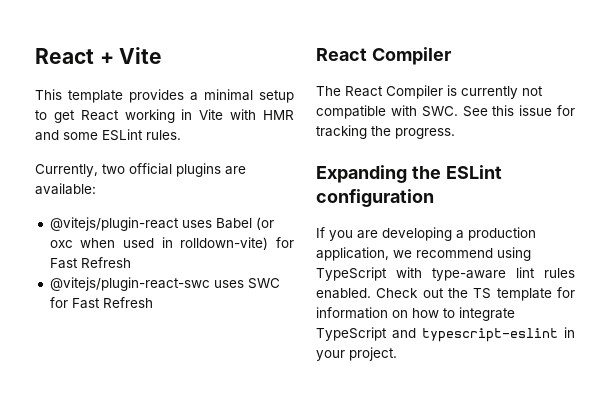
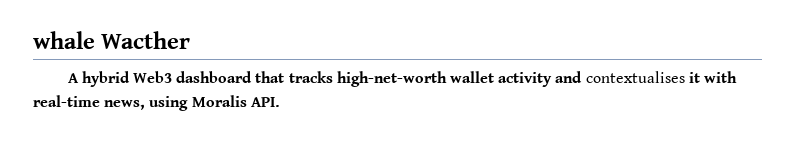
[35,47,163,64] [35,89,294,103] [35,109,294,123] [35,129,181,141] [35,163,246,177] [35,183,96,195] [49,217,274,231] [49,237,294,250] [49,257,131,269] [49,277,280,291] [49,297,153,309] [316,47,451,65] [316,85,543,99] [316,105,575,119] [316,125,455,139] [316,165,502,183] [316,189,434,207] [316,227,536,241] [316,247,531,261] [316,267,575,281] [316,287,575,301] [316,307,515,321] [316,327,575,342] [316,347,397,361] React + Vite // This template provides a minimal setup to get React working in Vite with HMR and some ESLint rules. // Currently, two official plugins are available: // @vitejs/plugin-react uses Babel (or oxc when used in rolldown-vite) for Fast Refresh // @vitejs/plugin-react-swc uses SWC for Fast Refresh // React Compiler // The React Compiler is currently not compatible with SWC. See this issue for tracking the progress. // Expanding the ESLint configuration // If you are developing a production application, we recommend using TypeScript with type-aware lint rules enabled. Check out the TS template for information on how to integrate TypeScript and typescript-eslint in your project. -> [33,31,191,49] [67,71,737,87] [33,95,280,111] whale Wacther // A hybrid Web3 dashboard that tracks high-net-worth wallet activity and contextualises it with real-time news, using Moralis API.

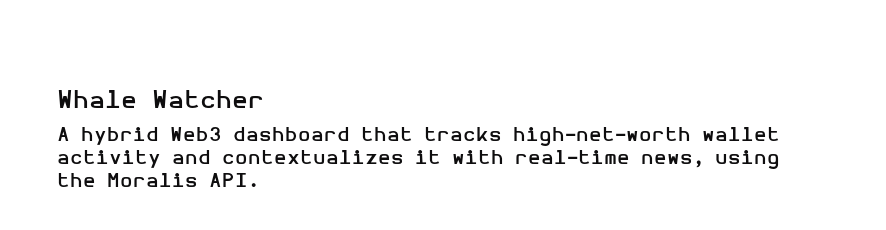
[33,31,191,49] whale Wacther -> [57,90,264,108] Whale Watcher
[585,71,685,83] contextualises -> [222,150,404,164] contextualizes
(189, 103) none -> [57,173,96,187] the

